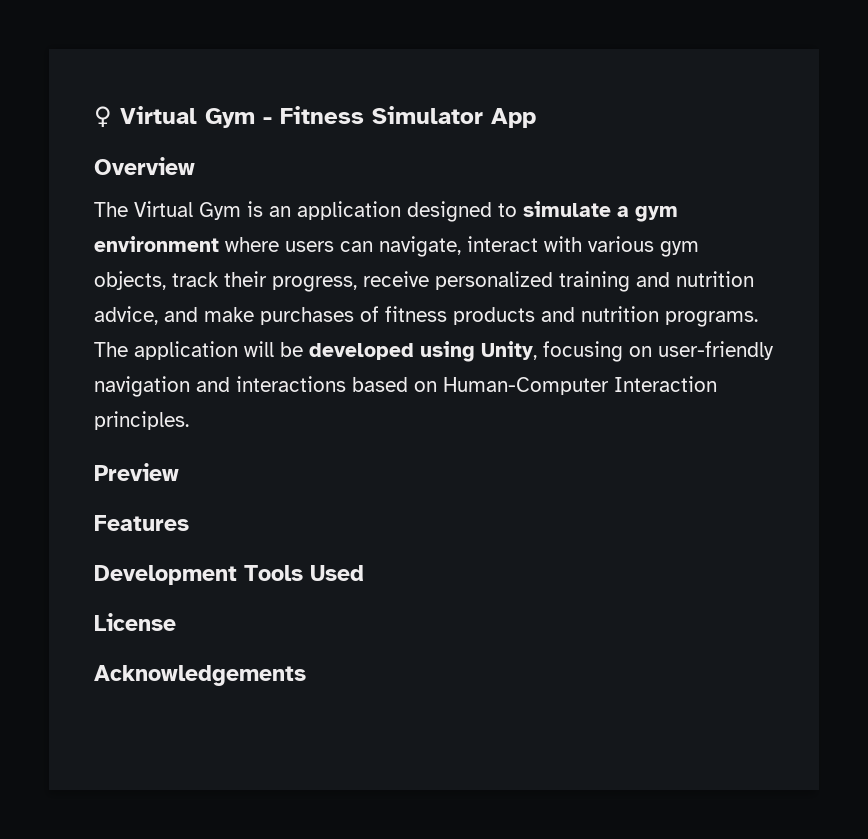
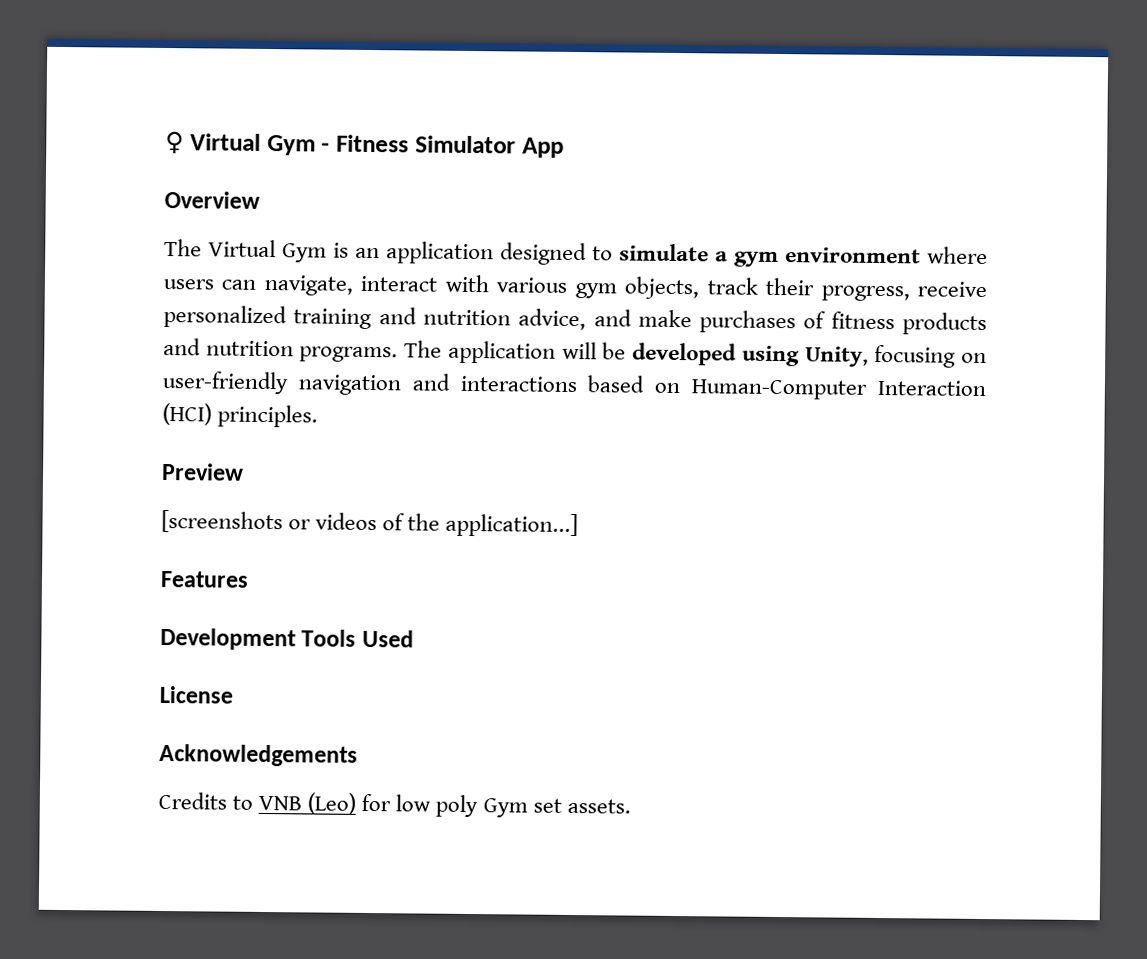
(717, 384) none -> [162,402,212,426] (HCI)
(179, 472) none -> [161,509,579,538] // [screenshots or videos of the application...]
(306, 675) none -> [158,791,631,818] // Credits to VNB (Leo) for low poly Gym set assets.

